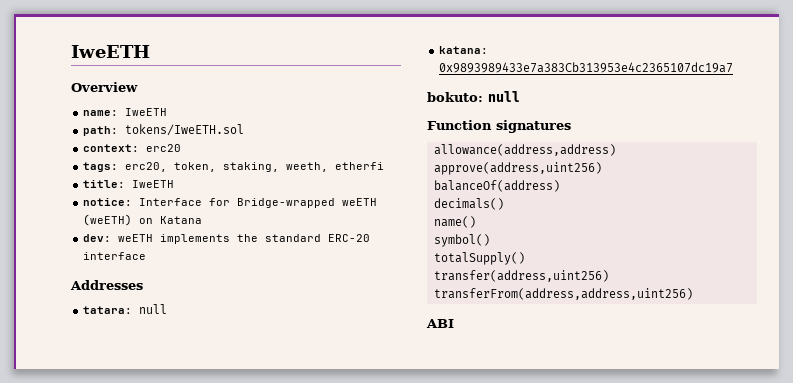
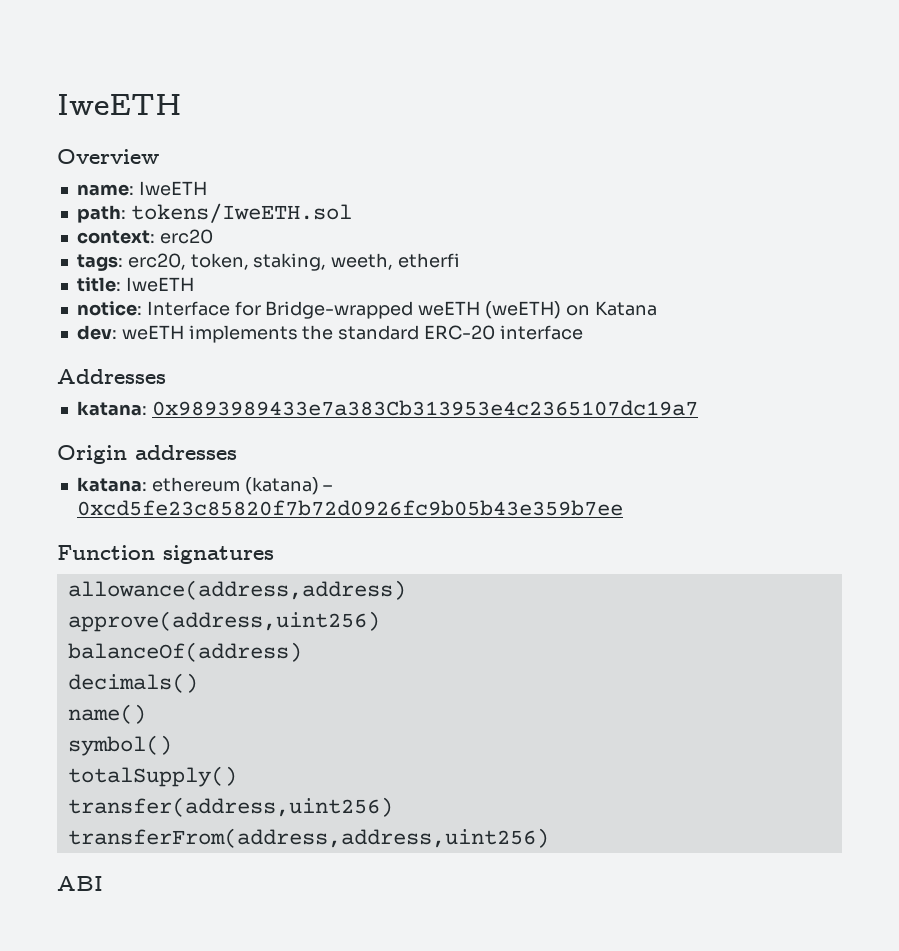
[83,304,168,314] // tatara: null -> (166, 376) none
[427,91,520,102] bokuto: null -> [57,445,237,464] [76,477,333,495] [76,500,623,516] Origin addresses // katana: ethereum (katana) – 0xcd5fe23c85820f7b72d0926fc9b05b43e359b7ee

